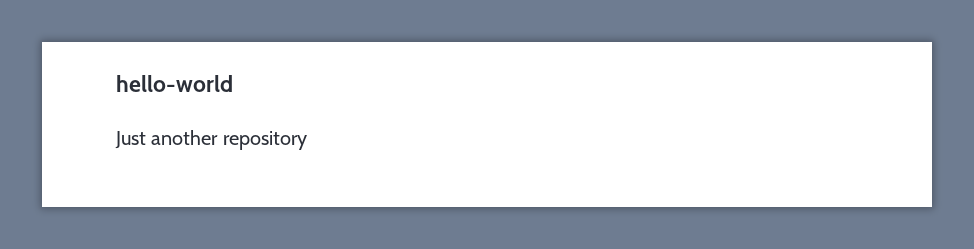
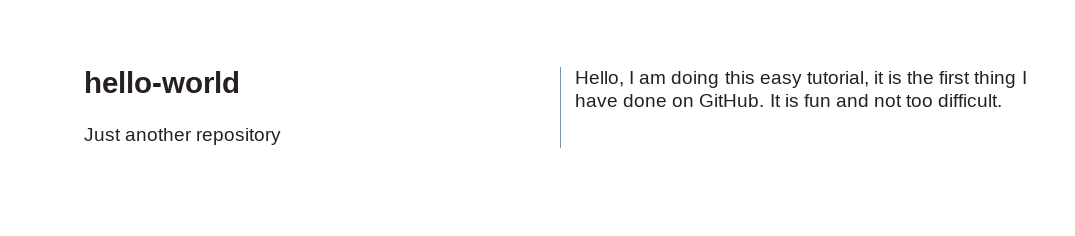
(307, 140) none -> [575,71,1027,88] [575,94,1003,107] // Hello, I am doing this easy tutorial, it is the first thing I have done on GitHub. It is fun and not too difficult.

